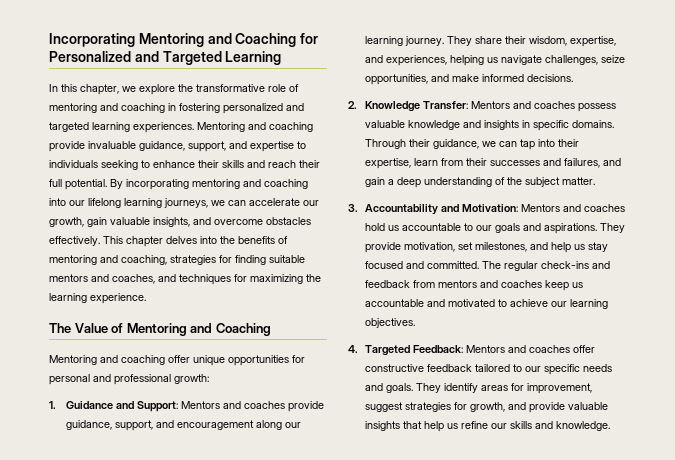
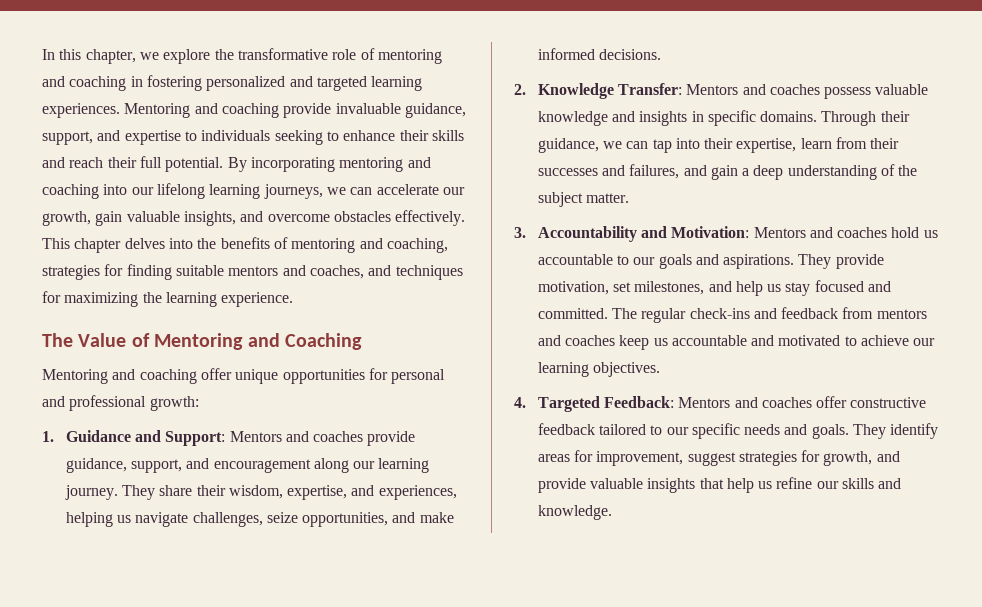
[49,33,319,47] [49,51,282,65] Incorporating Mentoring and Coaching for Personalized and Targeted Learning // -> (42, 54) none

